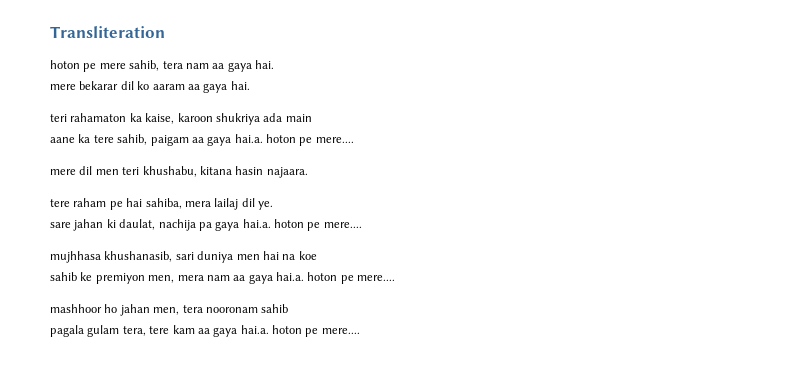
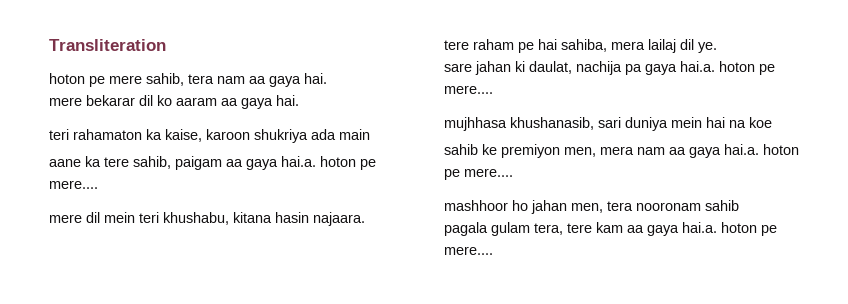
[95,169,119,175] men -> [104,212,135,223] mein
[236,254,260,260] men -> [671,117,702,128] mein

